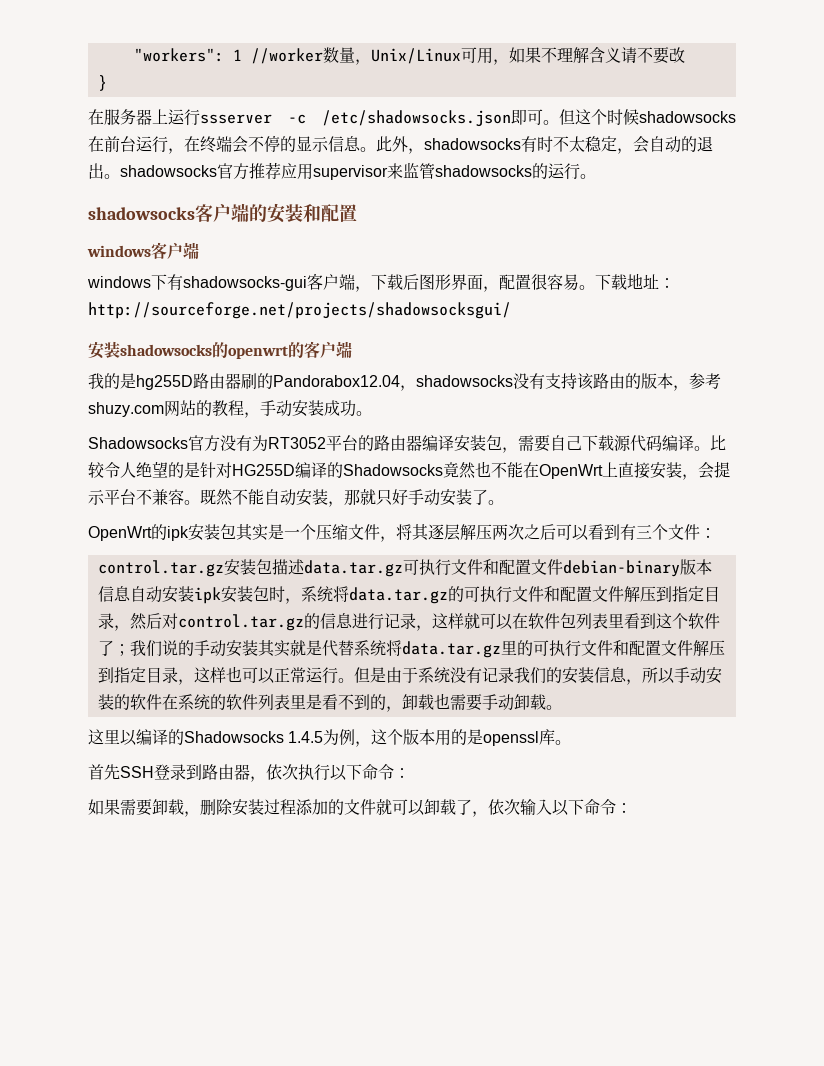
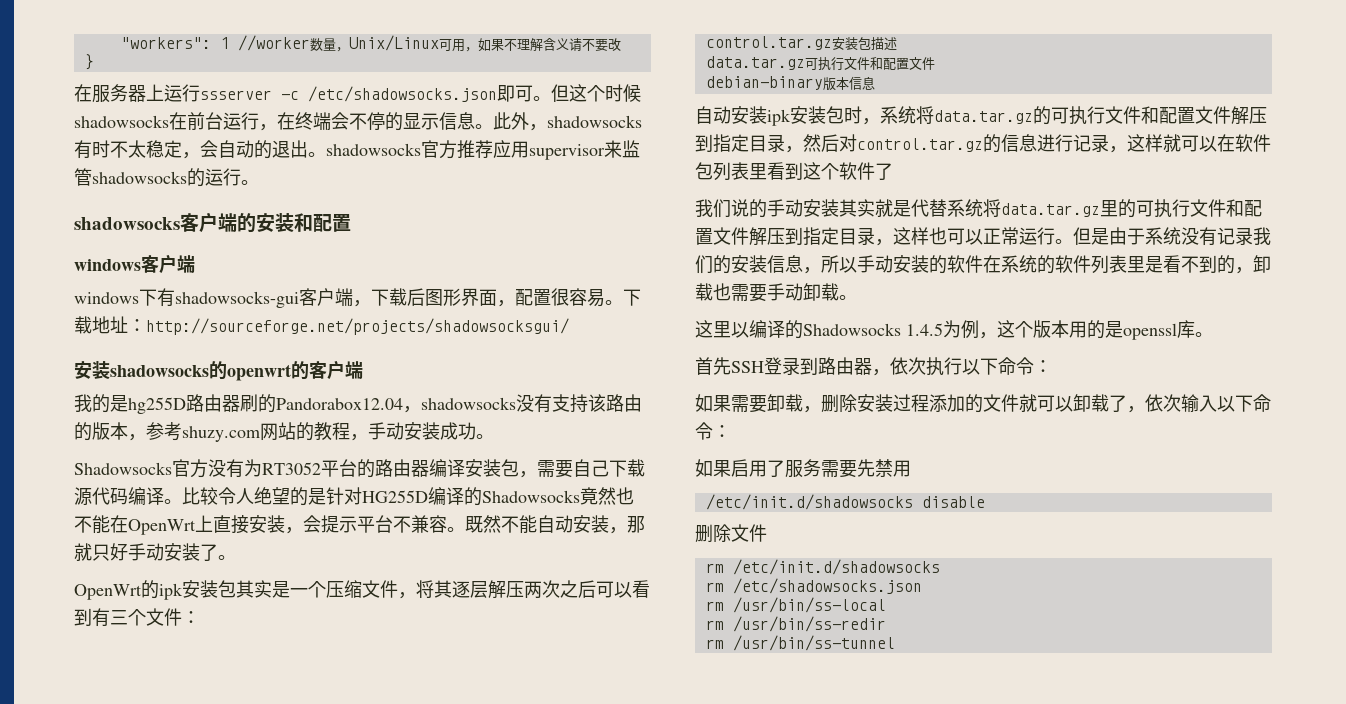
(305, 567) none -> (897, 44) //
(563, 567) none -> (935, 63) //
(131, 593) none -> (875, 83) //
[113,644,130,656] ； -> (893, 171) //
(632, 808) none -> [695,459,911,478] [705,494,985,510] [695,524,767,543] [705,559,940,575] [705,578,922,594] [705,597,886,613] [705,616,886,632] [705,635,895,651] // 如果启用了服务需要先禁用 // /etc/init.d/shadowsocks disable // 删除文件 // rm /etc/init.d/shadowsocks // rm /etc/shadowsocks.json // rm /usr/bin/ss-local // rm /usr/bin/ss-redir // rm /usr/bin/ss-tunnel

